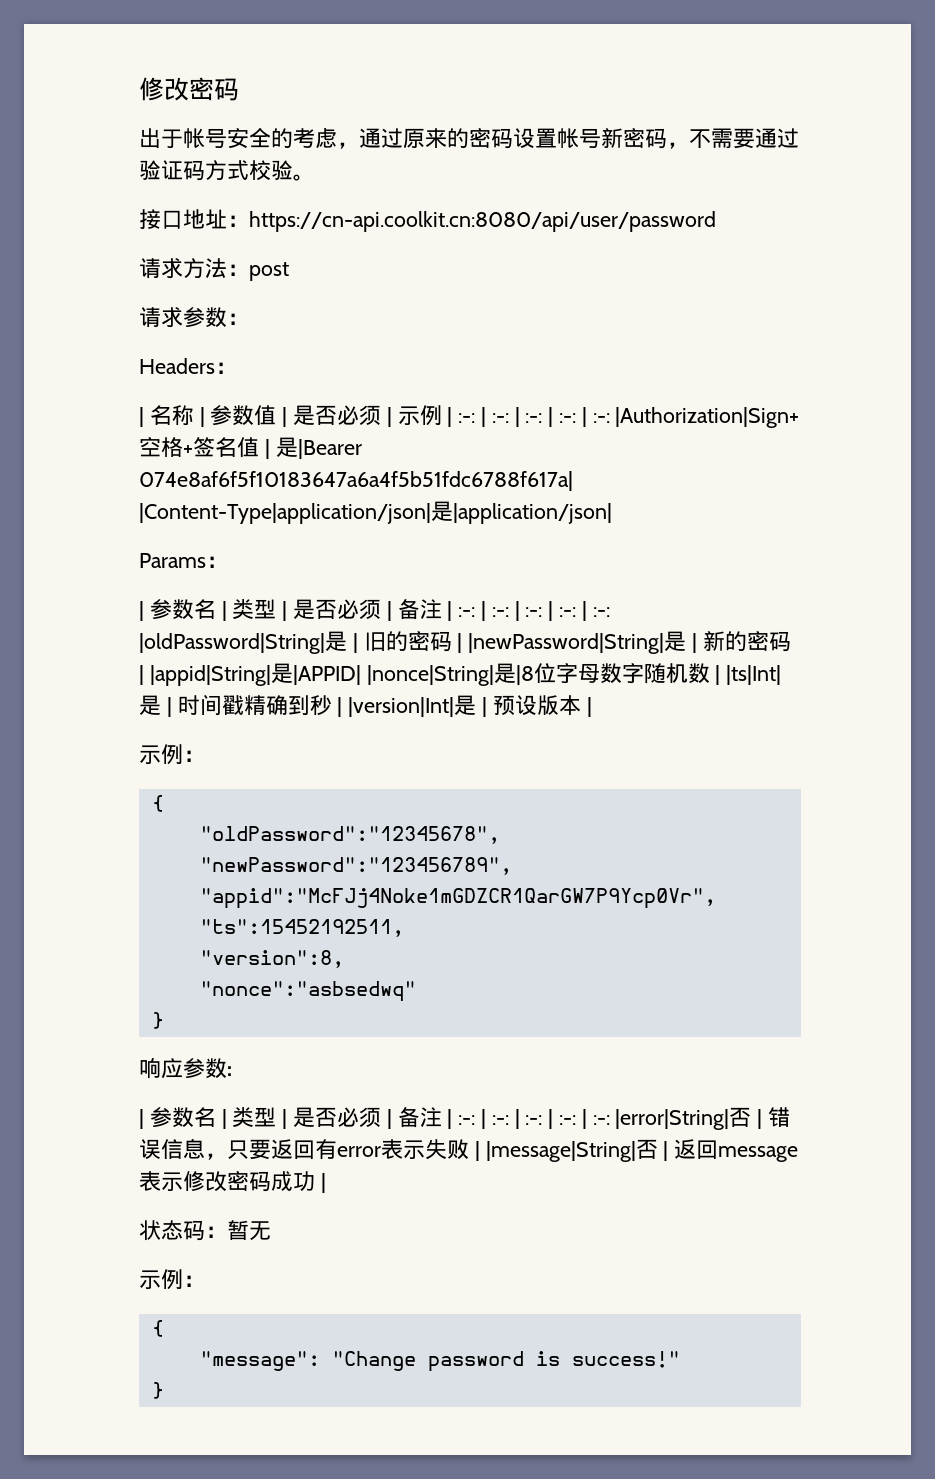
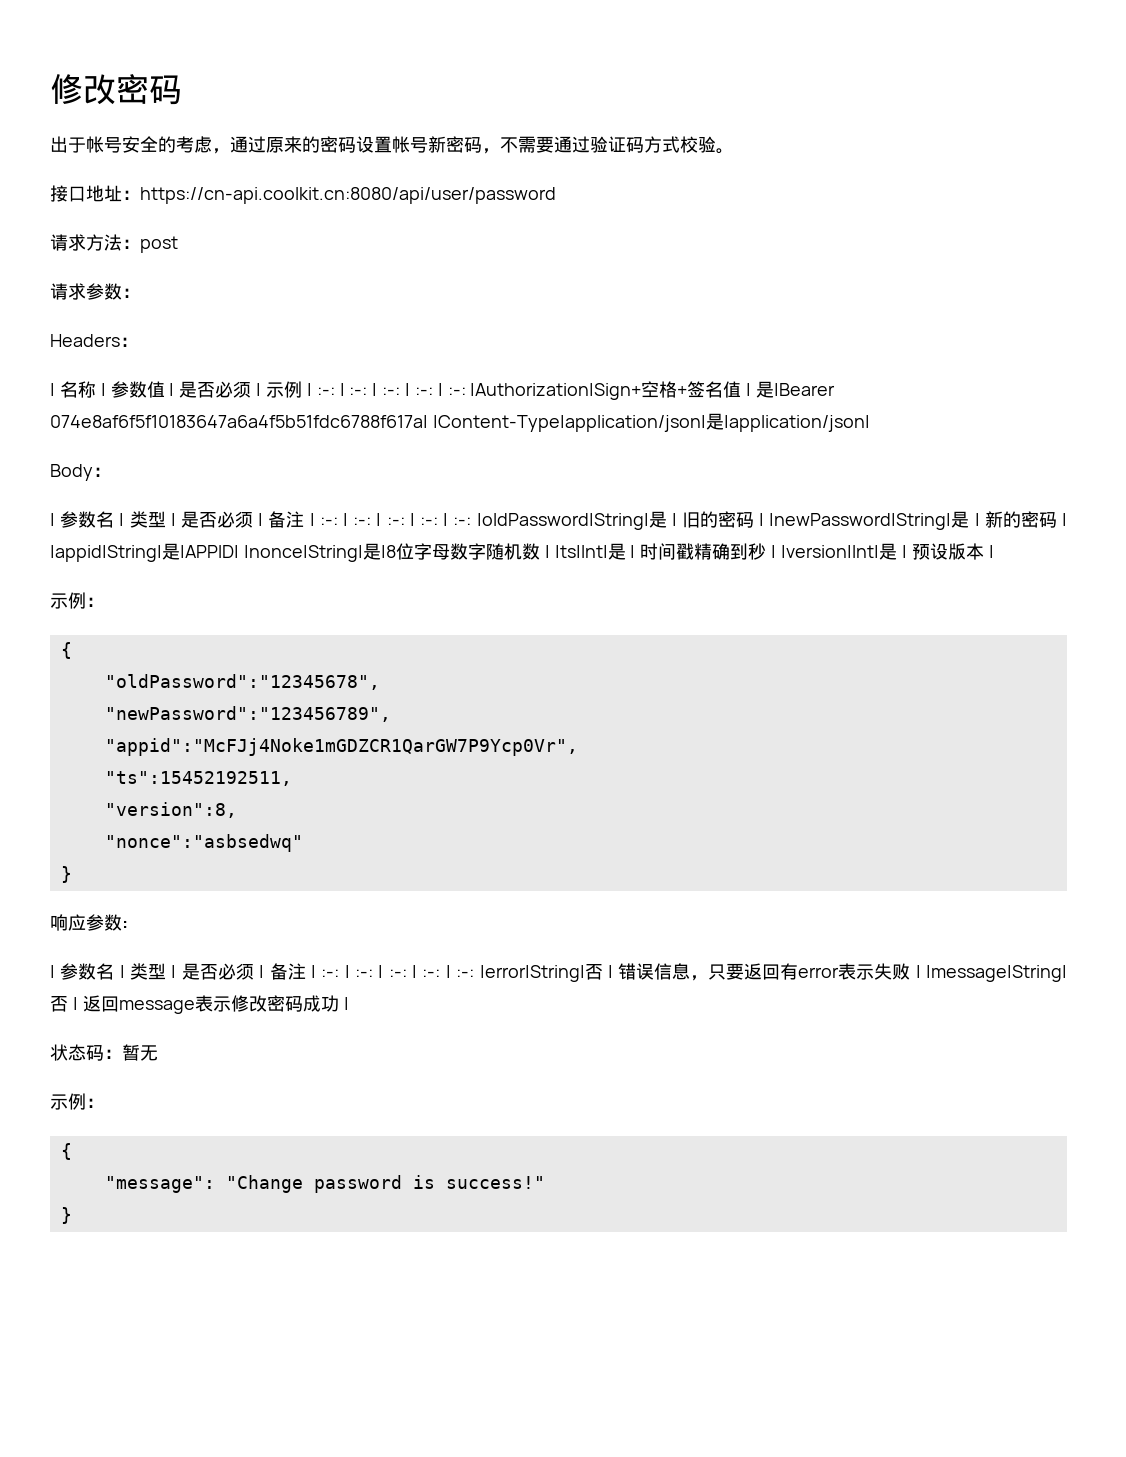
[139,553,206,568] Params -> [50,464,93,481] Body

